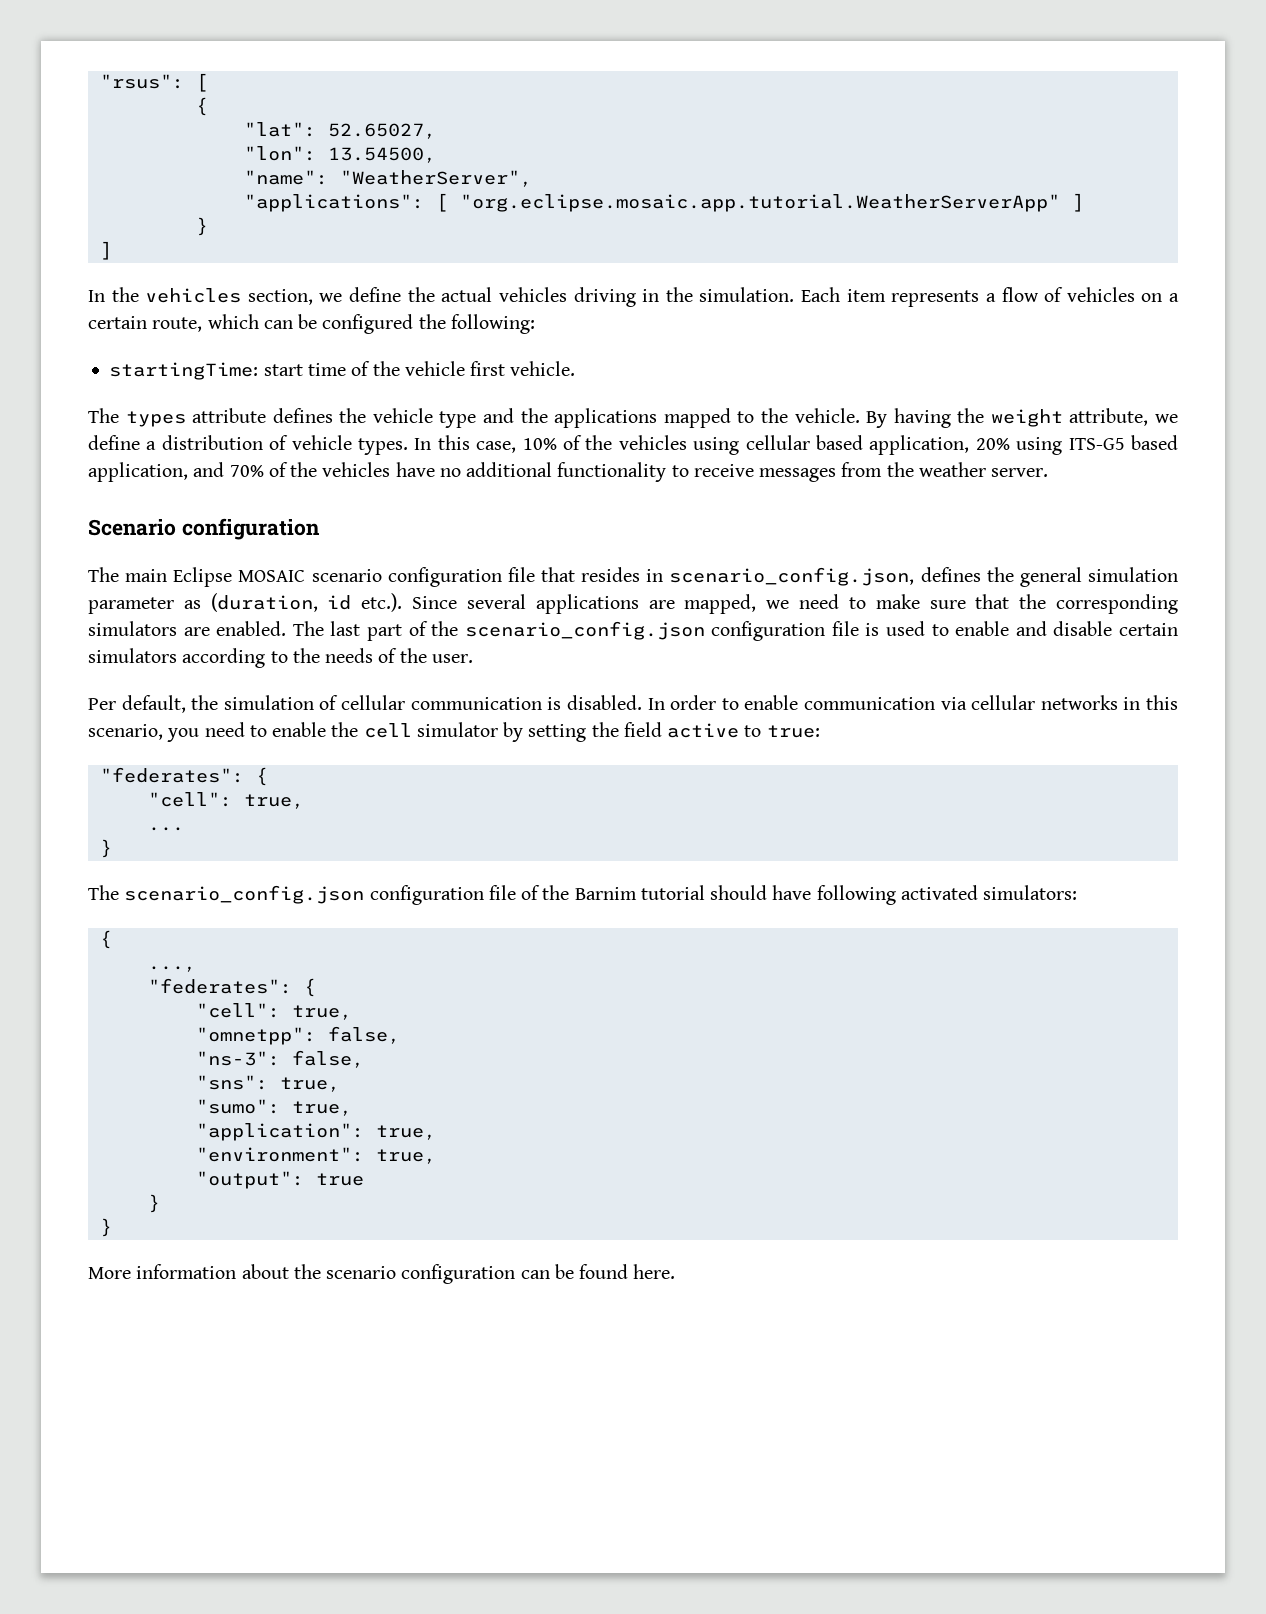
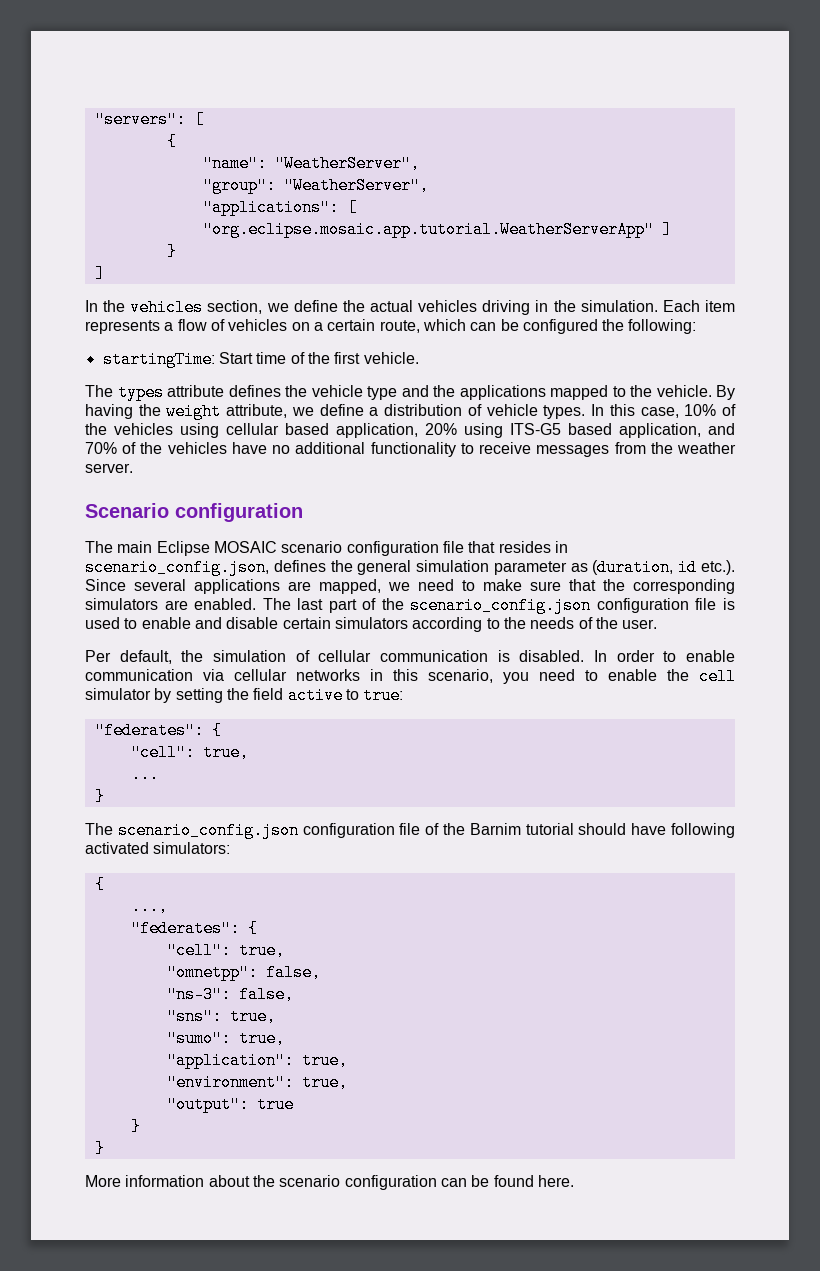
[99,74,184,89] "rsus": -> [94,111,186,128] "servers":
[243,122,436,139] [243,146,436,163] [243,170,328,185] "lat": 52.65027, // "lon": 13.54500, // "name": -> [202,155,420,172] [202,177,276,194] "name": "WeatherServer", // "group":
[263,364,303,376] start -> [218,352,253,364] Start
[404,361,465,376] vehicle -> (330, 358) none

